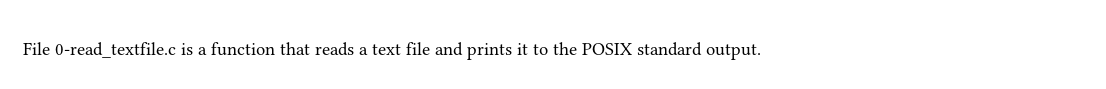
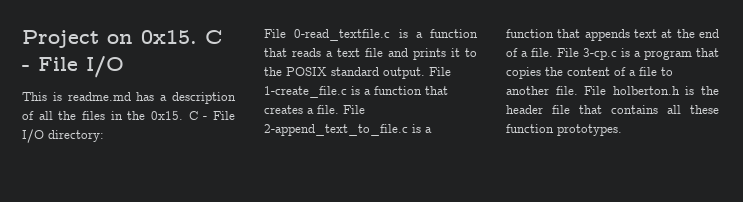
(23, 48) none -> [22,30,222,48] [22,56,124,78] [22,92,236,104] [22,111,235,120] [22,129,104,143] Project on 0x15. C - File I/O // This is readme.md has a description of all the files in the 0x15. C - File I/O directory: //
(761, 52) none -> [429,67,451,76] [264,86,448,98] [264,105,365,114] [264,124,432,136] [506,29,719,41] [506,48,719,60] [506,67,673,79] [506,86,719,95] [506,105,719,114] [506,124,622,136] File 1-create_file.c is a function that creates a file. File 2-append_text_to_file.c is a function that appends text at the end of a file. File 3-cp.c is a program that copies the content of a file to another file. File holberton.h is the header file that contains all these function prototypes.

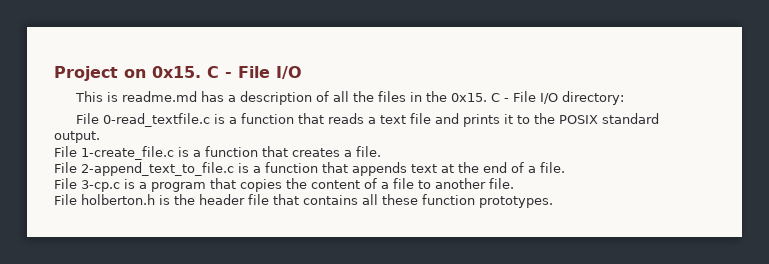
(425, 73) none -> (100, 137) //
(339, 109) none -> (381, 151) //
(553, 52) none -> (565, 167) //
(578, 90) none -> (514, 183) //

